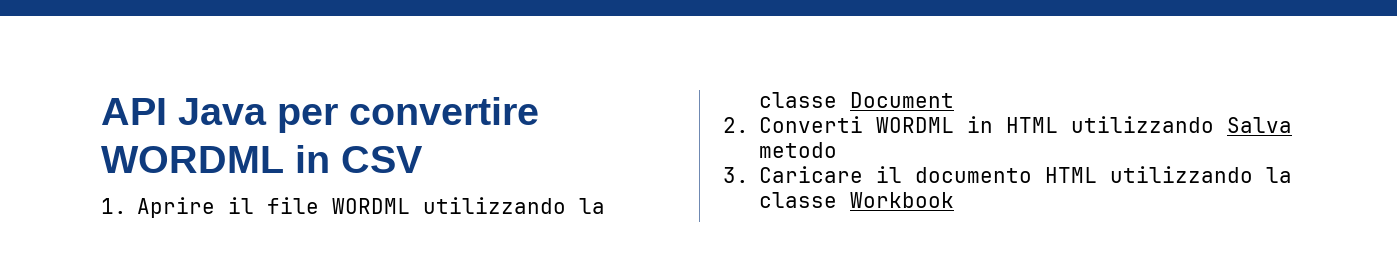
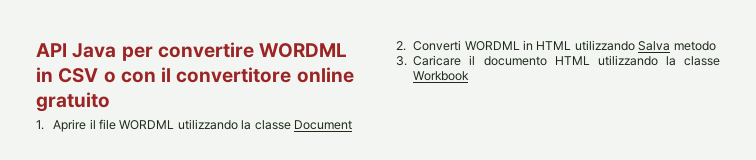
(423, 159) none -> [103,67,354,83] [36,92,110,112] o con il convertitore online gratuito

